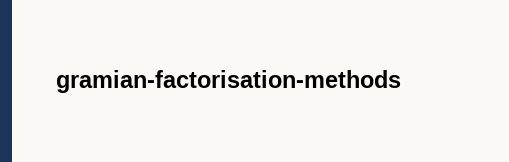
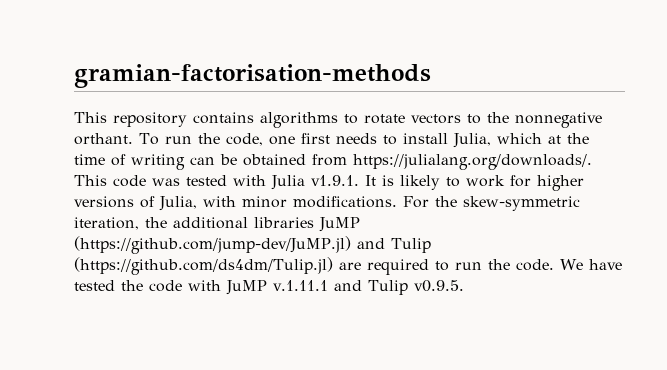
(401, 81) none -> [74,112,602,128] [74,133,589,148] [74,154,592,170] [74,175,584,191] [74,196,580,211] [74,217,360,232] [74,236,431,254] [74,257,622,275] [74,280,464,295] // This repository contains algorithms to rotate vectors to the nonnegative orthant. To run the code, one first needs to install Julia, which at the time of writing can be obtained from https://julialang.org/downloads/. This code was tested with Julia v1.9.1. It is likely to work for higher versions of Julia, with minor modifications. For the skew-symmetric iteration, the additional libraries JuMP (https://github.com/jump-dev/JuMP.jl) and Tulip (https://github.com/ds4dm/Tulip.jl) are required to run the code. We have tested the code with JuMP v.1.11.1 and Tulip v0.9.5.

